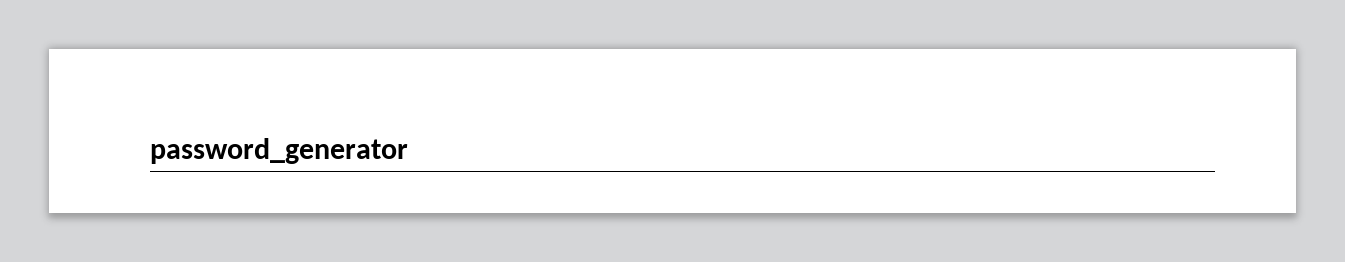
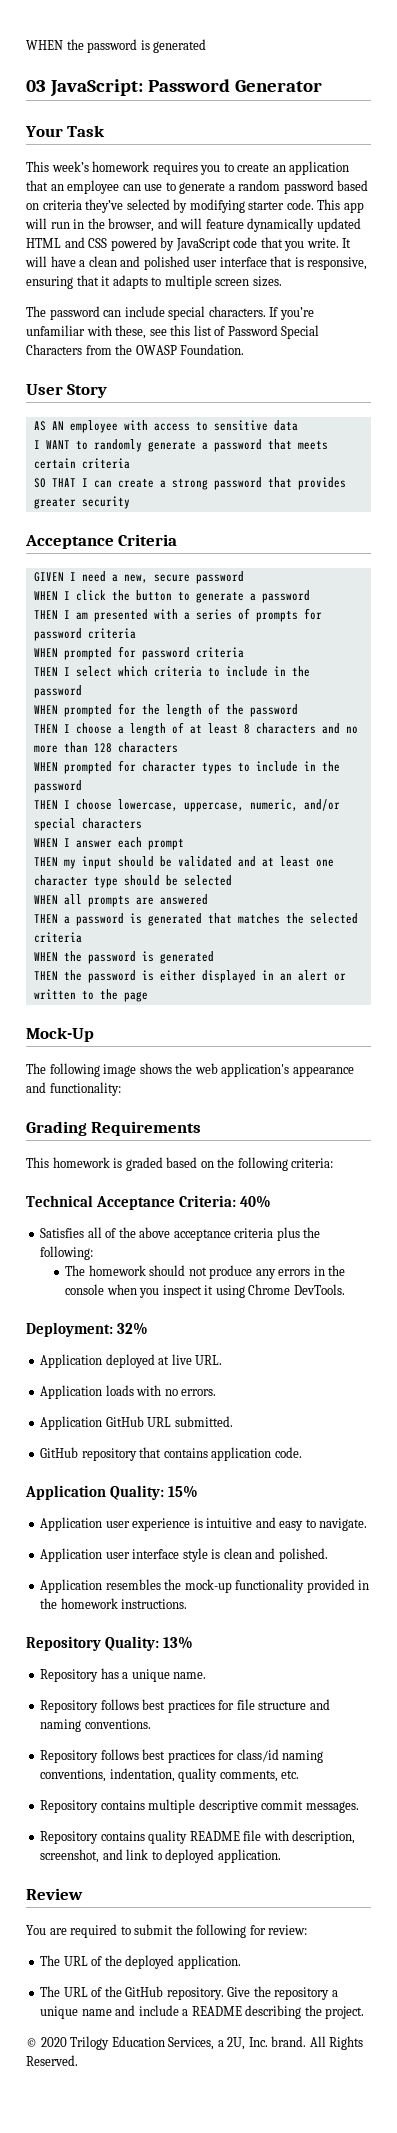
[150,138,408,164] password_generator -> [26,39,207,53] [26,79,322,97] [25,125,106,137] [26,161,350,175] [26,180,369,194] [26,199,364,213] [25,218,361,232] [26,237,352,251] [25,256,368,270] [26,275,282,289] [26,306,314,320] [26,325,320,339] [26,344,245,355] [26,384,108,398] [33,420,298,433] [33,439,328,452] [33,458,130,469] [33,477,346,490] [33,496,130,509] [25,534,178,549] [33,571,244,584] [33,590,310,603] [33,608,322,622] [33,628,136,641] [33,646,244,660] [33,666,310,677] [33,685,82,698] [33,703,298,717] [33,722,358,736] [33,742,178,753] [33,760,340,774] [33,780,82,793] [33,799,340,812] [33,818,142,831] [33,837,184,850] [33,856,334,869] [33,875,232,888] [33,894,208,907] [33,913,358,926] [33,932,82,943] [33,951,214,964] [33,970,346,983] [33,989,148,1002] [26,1027,94,1042] [26,1063,354,1077] [26,1082,121,1096] [26,1121,202,1136] [26,1157,334,1171] [26,1195,271,1210] [40,1227,321,1241] [40,1246,94,1260] [65,1265,346,1279] [65,1284,345,1298] [26,1322,148,1337] [40,1354,223,1368] [40,1385,217,1399] [40,1416,233,1430] [40,1447,302,1461] [25,1485,198,1500] [40,1517,368,1531] [40,1548,328,1562] [40,1579,370,1593] [40,1598,188,1609] [26,1636,193,1651] [40,1668,207,1682] [40,1699,330,1713] [40,1719,151,1732] [40,1749,324,1763] [40,1768,300,1782] [40,1799,359,1813] [40,1830,356,1844] [40,1849,281,1863] [26,1888,83,1900] [26,1924,308,1938] [40,1955,241,1969] [40,1986,338,2000] [40,2005,365,2019] [26,2036,364,2050] [26,2055,78,2066] WHEN the password is generated // 03 JavaScript: Password Generator // Your Task // This week’s homework requires you to create an application that an employee can use to generate a random password based on criteria they’ve selected by modifying starter code. This app will run in the browser, and will feature dynamically updated HTML and CSS powered by JavaScript code that you write. It will have a clean and polished user interface that is responsive, ensuring that it adapts to multiple screen sizes. // The password can include special characters. If you’re unfamiliar with these, see this list of Password Special Characters from the OWASP Foundation. // User Story // AS AN employee with access to sensitive data // I WANT to randomly generate a password that meets certain criteria // SO THAT I can create a strong password that provides greater security // Acceptance Criteria // GIVEN I need a new, secure password // WHEN I click the button to generate a password // THEN I am presented with a series of prompts for password criteria // WHEN prompted for password criteria // THEN I select which criteria to include in the password // WHEN prompted for the length of the password // THEN I choose a length of at least 8 characters and no more than 128 characters // WHEN prompted for character types to include in the password // THEN I choose lowercase, uppercase, numeric, and/or special characters // WHEN I answer each prompt // THEN my input should be validated and at least one character type should be selected // WHEN all prompts are answered // THEN a password is generated that matches the selected criteria // WHEN the password is generated // THEN the password is either displayed in an alert or written to the page // Mock-Up // The following image shows the web application's appearance and functionality: // Grading Requirements // This homework is graded based on the following criteria: // Technical Acceptance Criteria: 40% // Satisfies all of the above acceptance criteria plus the following: // The homework should not produce any errors in the console when you inspect it using Chrome DevTools. // Deployment: 32% // Application deployed at live URL. // Application loads with no errors. // Application GitHub URL submitted. // GitHub repository that contains application code. // Application Quality: 15% // Application user experience is intuitive and easy to navigate. // Application user interface style is clean and polished. // Application resembles the mock-up functionality provided in the homework instructions. // Repository Quality: 13% // Repository has a unique name. // Repository follows best practices for file structure and naming conventions. // Repository follows best practices for class/id naming conventions, indentation, quality comments, etc. // Repository contains multiple descriptive commit messages. // Repository contains quality README file with description, screenshot, and link to deployed application. // Review // You are required to submit the following for review: // The URL of the deployed application. // The URL of the GitHub repository. Give the repository a unique name and include a README describing the project. // © 2020 Trilogy Education Services, a 2U, Inc. brand. All Rights Reserved.

